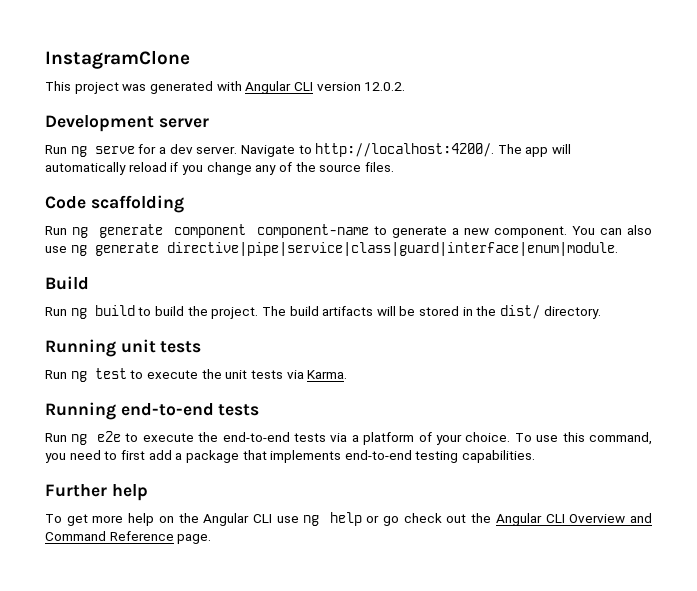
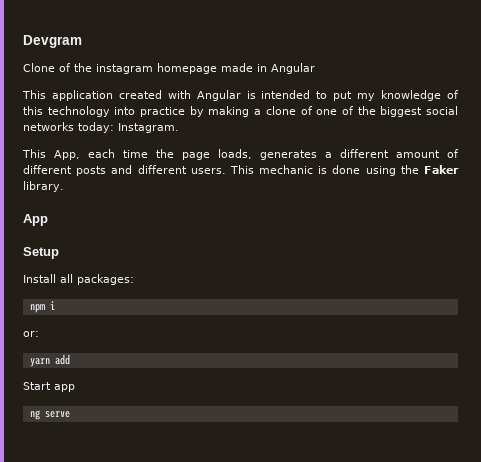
[45,50,190,69] [45,81,406,94] [45,115,209,132] [45,143,572,157] [45,162,394,175] [45,195,184,213] [45,224,653,238] [45,242,618,256] [45,276,89,290] [45,305,601,319] [45,339,202,357] [45,368,348,382] [45,402,260,420] [45,431,652,445] [45,450,536,463] [45,484,148,501] [45,512,653,526] [45,531,212,544] InstagramClone // This project was generated with Angular CLI version 12.0.2. // Development server // Run ng serve for a dev server. Navigate to http://localhost:4200/. The app will automatically reload if you change any of the source files. // Code scaffolding // Run ng generate component component-name to generate a new component. You can also use ng generate directive|pipe|service|class|guard|interface|enum|module. // Build // Run ng build to build the project. The build artifacts will be stored in the dist/ directory. // Running unit tests // Run ng test to execute the unit tests via Karma. // Running end-to-end tests // Run ng e2e to execute the end-to-end tests via a platform of your choice. To use this command, you need to first add a package that implements end-to-end testing capabilities. // Further help // To get more help on the Angular CLI use ng help or go check out the Angular CLI Overview and Command Reference page. -> [23,35,82,48] [23,63,315,74] [22,90,460,101] [23,106,458,117] [23,122,179,133] [22,149,459,160] [23,165,460,176] [23,181,64,192] [23,214,48,226] [23,247,59,259] [23,274,134,285] [29,301,55,313] [23,331,39,337] [29,354,70,367] [23,382,75,392] [29,410,70,420] Devgram // Clone of the instagram homepage made in Angular // This application created with Angular is intended to put my knowledge of this technology into practice by making a clone of one of the biggest social networks today: Instagram. // This App, each time the page loads, generates a different amount of different posts and different users. This mechanic is done using the Faker library. // App // Setup // Install all packages: // npm i // or: // yarn add // Start app // ng serve

